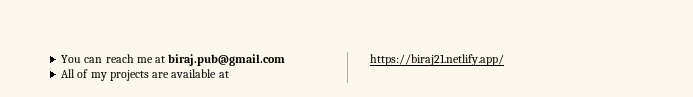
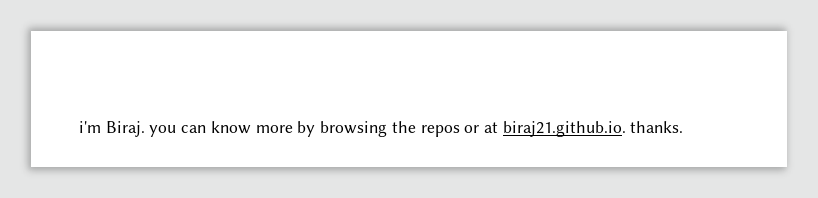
[61,54,286,66] [61,69,229,81] [370,54,505,66] You can reach me at biraj.pub@gmail.com // All of my projects are available at https://biraj21.netlify.app/ -> [79,121,684,137] i'm Biraj. you can know more by browsing the repos or at biraj21.github.io. thanks.

